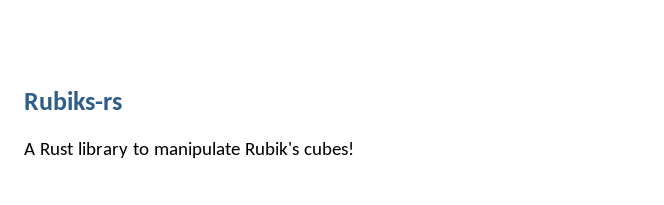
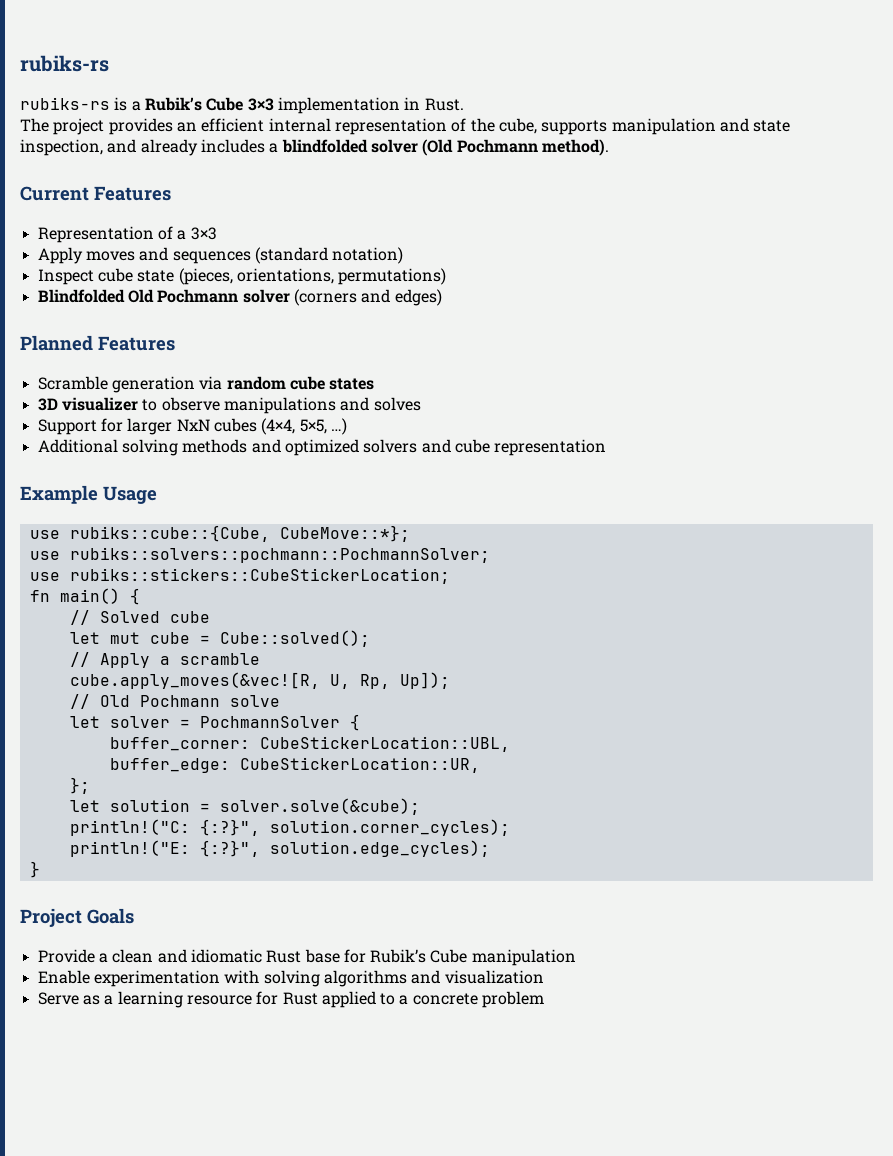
[24,91,122,110] [24,142,354,158] Rubiks-rs // A Rust library to manipulate Rubik's cubes! -> [20,55,109,72] [20,97,464,114] [20,118,791,135] [20,139,609,156] [20,186,171,201] [37,226,217,243] [37,247,404,264] [37,268,447,285] [37,289,442,306] [20,335,175,351] [37,376,375,393] [37,397,421,414] [37,418,347,435] [37,439,607,456] [20,485,157,504] [29,525,410,542] [29,547,490,563] [29,568,450,584] [29,588,140,605] [69,610,210,625] [69,630,370,647] [69,652,260,668] [69,672,450,689] [69,694,280,709] [69,714,360,731] [109,736,510,752] [109,757,480,773] [69,777,90,794] [69,798,420,815] [69,819,510,836] [69,840,490,857] [29,861,40,878] [20,908,134,927] [37,949,576,966] [37,970,544,987] [37,991,545,1008] rubiks-rs // rubiks-rs is a Rubik’s Cube 3×3 implementation in Rust. // The project provides an efficient internal representation of the cube, supports manipulation and state inspection, and already includes a blindfolded solver (Old Pochmann method). // Current Features // Representation of a 3×3 // Apply moves and sequences (standard notation) // Inspect cube state (pieces, orientations, permutations) // Blindfolded Old Pochmann solver (corners and edges) // Planned Features // Scramble generation via random cube states // 3D visualizer to observe manipulations and solves // Support for larger NxN cubes (4×4, 5×5, …) // Additional solving methods and optimized solvers and cube representation // Example Usage // use rubiks::cube::{Cube, CubeMove::*}; // use rubiks::solvers::pochmann::PochmannSolver; // use rubiks::stickers::CubeStickerLocation; // fn main() { // // Solved cube // let mut cube = Cube::solved(); // // Apply a scramble // cube.apply_moves(&vec![R, U, Rp, Up]); // // Old Pochmann solve // let solver = PochmannSolver { // buffer_corner: CubeStickerLocation::UBL, // buffer_edge: CubeStickerLocation::UR, // }; // let solution = solver.solve(&cube); // println!("C: {:?}", solution.corner_cycles); // println!("E: {:?}", solution.edge_cycles); // } // Project Goals // Provide a clean and idiomatic Rust base for Rubik’s Cube manipulation // Enable experimentation with solving algorithms and visualization // Serve as a learning resource for Rust applied to a concrete problem

